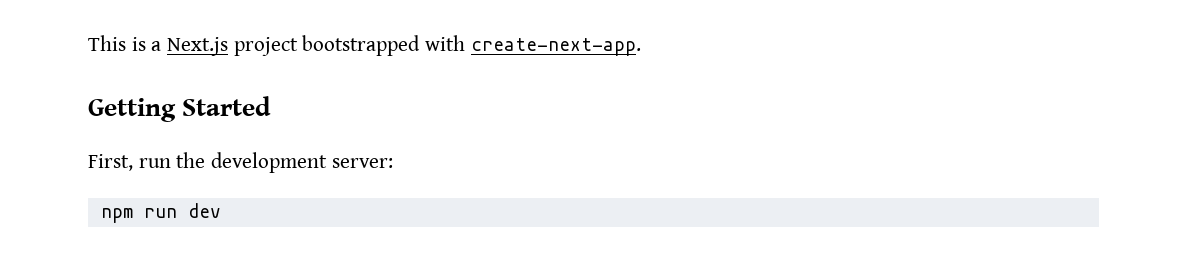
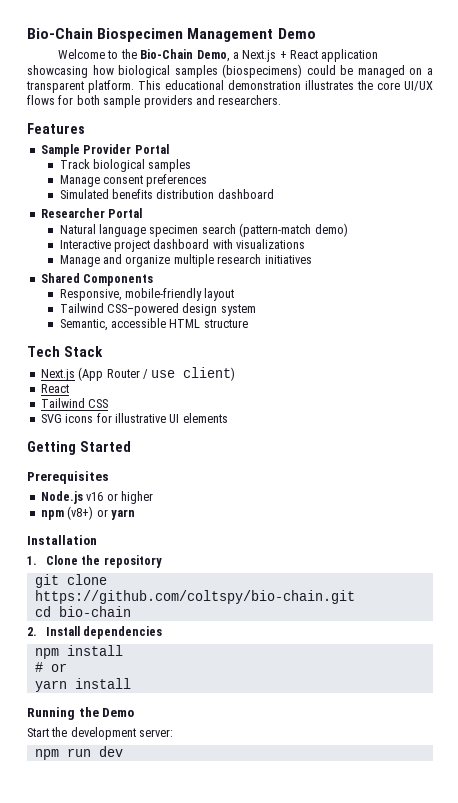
[88,35,641,56] [88,96,272,122] [88,154,171,171] This is a Next.js project bootstrapped with create-next-app. // Getting Started // First, run -> [27,28,316,42] [58,49,379,62] [27,64,433,78] [26,80,433,93] [27,95,282,108] [27,123,85,134] [40,144,169,157] [59,159,192,172] [59,174,208,187] [59,189,274,199] [40,208,143,218] [59,223,348,237] [59,239,306,252] [59,254,312,267] [40,273,154,286] [59,288,235,301] [59,303,256,316] [59,318,248,331] [27,346,103,357] [40,367,236,381] [40,384,69,393] [40,398,109,408] [40,413,228,423] [27,441,131,455] [27,471,109,484] [40,491,153,504] [40,506,135,520] [27,535,97,545] [27,555,162,568] [34,574,107,588] [34,590,355,604] [34,606,131,617] [27,626,163,639] [34,645,123,659] [34,662,67,672] [34,678,131,692] [27,707,135,720] [27,728,49,737] Bio-Chain Biospecimen Management Demo // Welcome to the Bio-Chain Demo, a Next.js + React application showcasing how biological samples (biospecimens) could be managed on a transparent platform. This educational demonstration illustrates the core UI/UX flows for both sample providers and researchers. // Features // Sample Provider Portal // Track biological samples // Manage consent preferences // Simulated benefits distribution dashboard // Researcher Portal // Natural language specimen search (pattern-match demo) // Interactive project dashboard with visualizations // Manage and organize multiple research initiatives // Shared Components // Responsive, mobile-friendly layout // Tailwind CSS–powered design system // Semantic, accessible HTML structure // Tech Stack // Next.js (App Router / use client) // React // Tailwind CSS // SVG icons for illustrative UI elements // Getting Started // Prerequisites // Node.js v16 or higher // npm (v8+) or yarn // Installation // 1. Clone the repository // git clone https://github.com/coltspy/bio-chain.git // cd bio-chain // 2. Install dependencies // npm install // # or // yarn install // Running the Demo // Start

